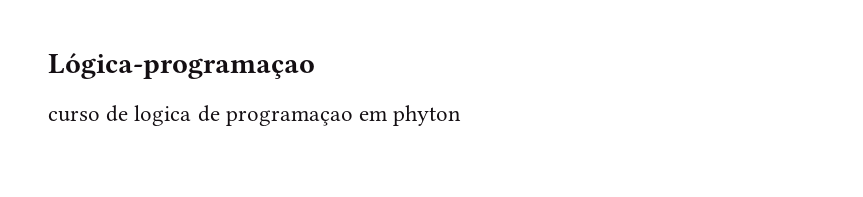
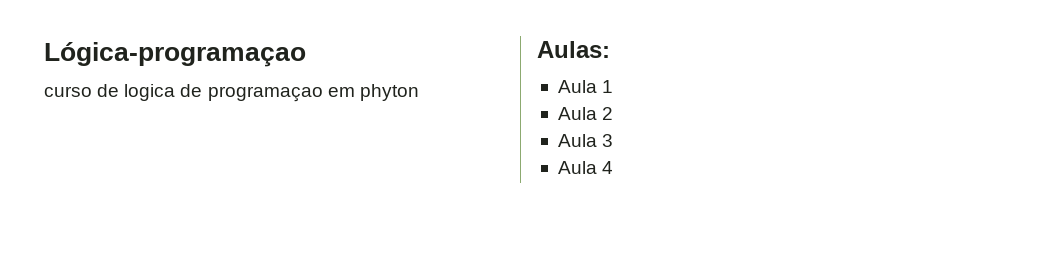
(462, 115) none -> [537,41,610,58] [557,80,614,93] [557,107,614,120] [557,134,614,147] [557,161,614,174] // Aulas: // Aula 1 // Aula 2 // Aula 3 // Aula 4

